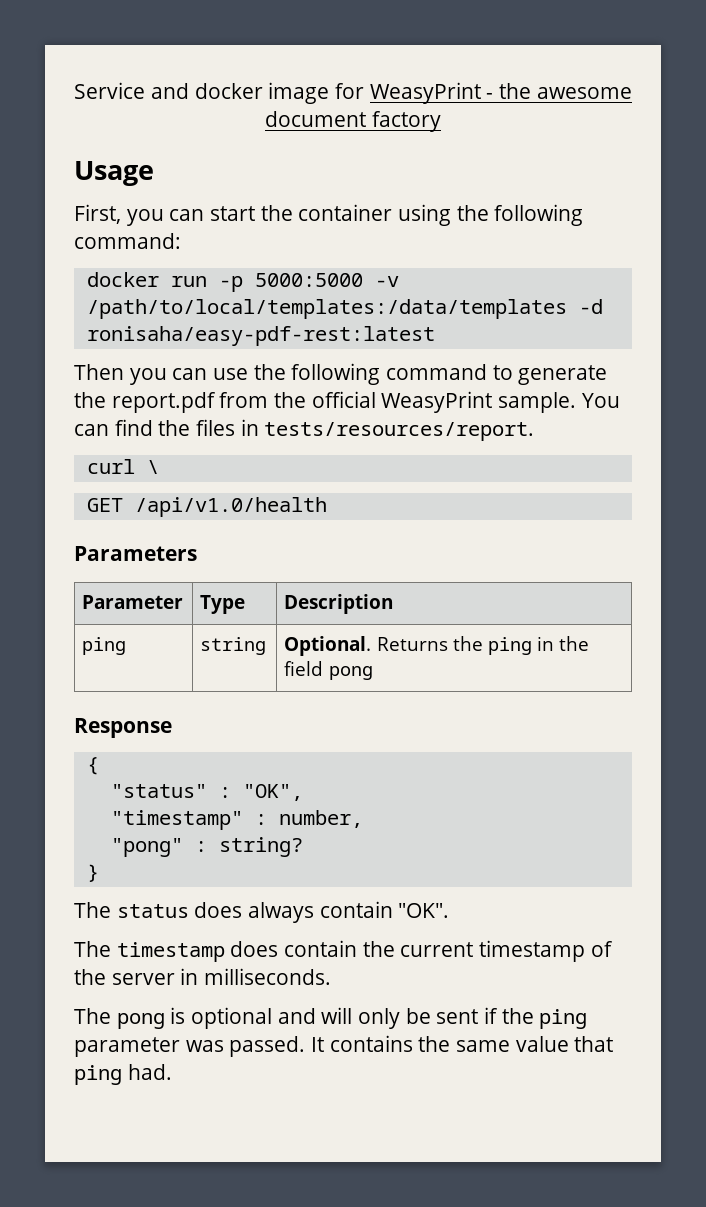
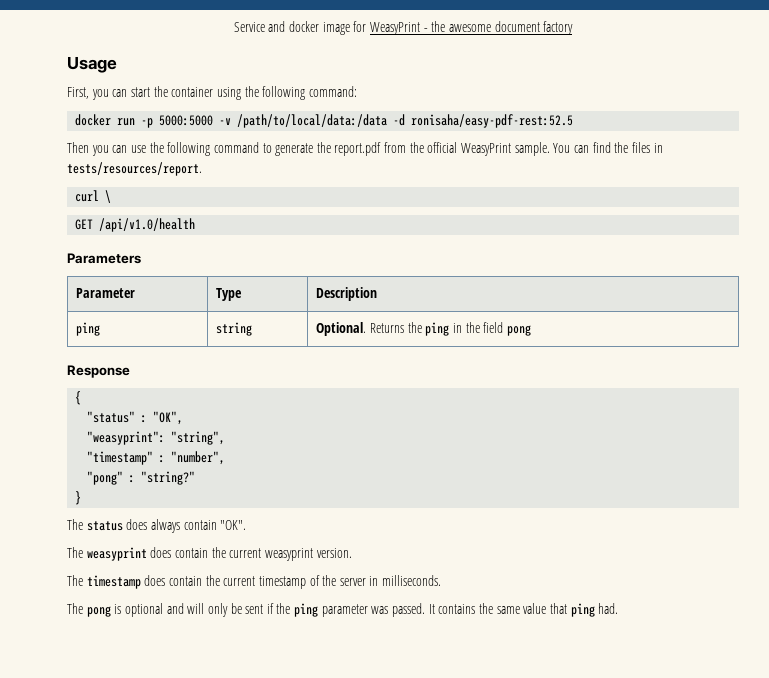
[86,299,603,319] [86,326,435,346] /path/to/local/templates:/data/templates -d ronisaha/easy-pdf-rest:latest -> [237,114,574,128] /path/to/local/data:/data -d ronisaha/easy-pdf-rest:52.5
(303, 792) none -> [87,431,226,445] // "weasyprint": "string",
[278,810,363,828] number, -> [171,451,226,465] "number",
[218,837,303,857] string? -> [141,471,196,485] "string?"
(450, 910) none -> [67,547,352,561] // The weasyprint does contain the current weasyprint version.

